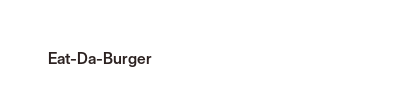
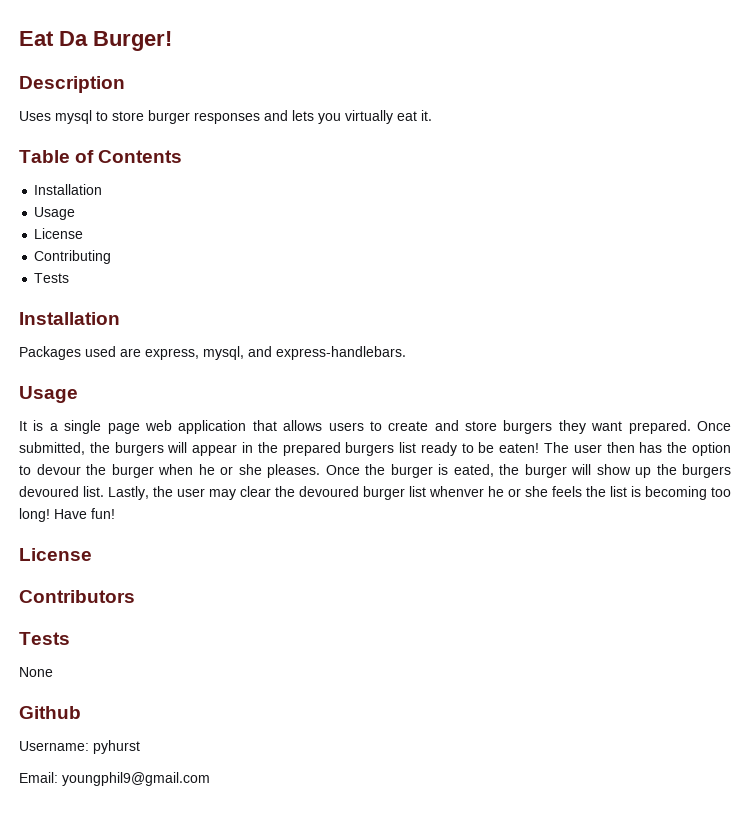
[48,52,152,67] Eat-Da-Burger -> [19,31,172,51] [19,76,125,93] [19,110,432,124] [19,150,183,163] [34,184,103,195] [34,207,76,220] [34,228,84,239] [34,250,112,264] [34,273,70,283] [19,312,120,325] [19,346,406,360] [19,386,78,403] [19,420,732,434] [19,442,731,456] [19,464,731,478] [19,486,731,500] [19,508,115,522] [19,548,92,561] [19,590,135,603] [19,632,70,645] [19,667,53,677] [19,706,81,719] [19,740,140,754] [19,772,210,786] Eat Da Burger! // Description // Uses mysql to store burger responses and lets you virtually eat it. // Table of Contents // Installation // Usage // License // Contributing // Tests // Installation // Packages used are express, mysql, and express-handlebars. // Usage // It is a single page web application that allows users to create and store burgers they want prepared. Once submitted, the burgers will appear in the prepared burgers list ready to be eaten! The user then has the option to devour the burger when he or she pleases. Once the burger is eated, the burger will show up the burgers devoured list. Lastly, the user may clear the devoured burger list whenver he or she feels the list is becoming too long! Have fun! // License // Contributors // Tests // None // Github // Username: pyhurst // Email: youngphil9@gmail.com

